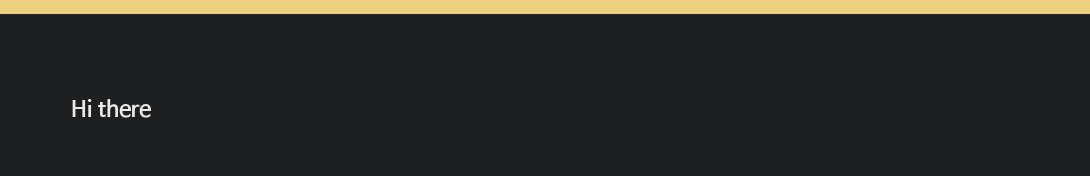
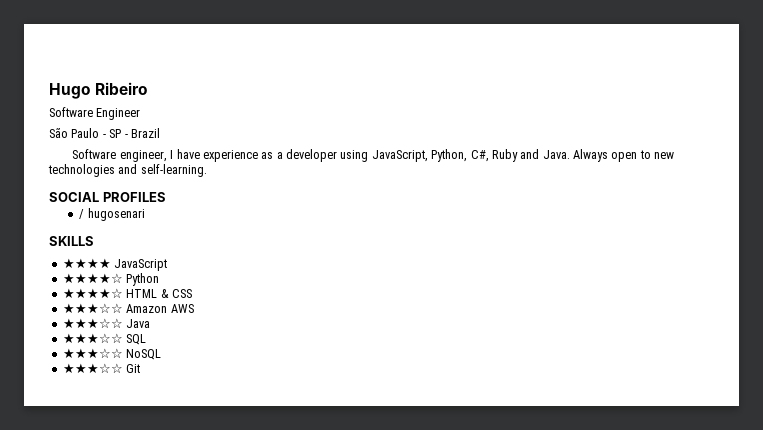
[71,99,152,118] Hi there -> [49,82,149,99] [49,107,141,120] [49,128,160,138] [72,149,675,162] [48,164,207,177] [49,192,166,202] [79,208,145,221] [49,236,94,246] [62,258,168,271] [62,273,160,286] [62,288,192,299] [62,303,194,314] [62,318,151,329] [62,333,147,345] [62,348,162,360] [62,363,141,374] Hugo Ribeiro // Software Engineer // São Paulo - SP - Brazil // Software engineer, I have experience as a developer using JavaScript, Python, C#, Ruby and Java. Always open to new technologies and self-learning. // SOCIAL PROFILES // / hugosenari // SKILLS // ★★★★ JavaScript // ★★★★☆ Python // ★★★★☆ HTML & CSS // ★★★☆☆ Amazon AWS // ★★★☆☆ Java // ★★★☆☆ SQL // ★★★☆☆ NoSQL // ★★★☆☆ Git

